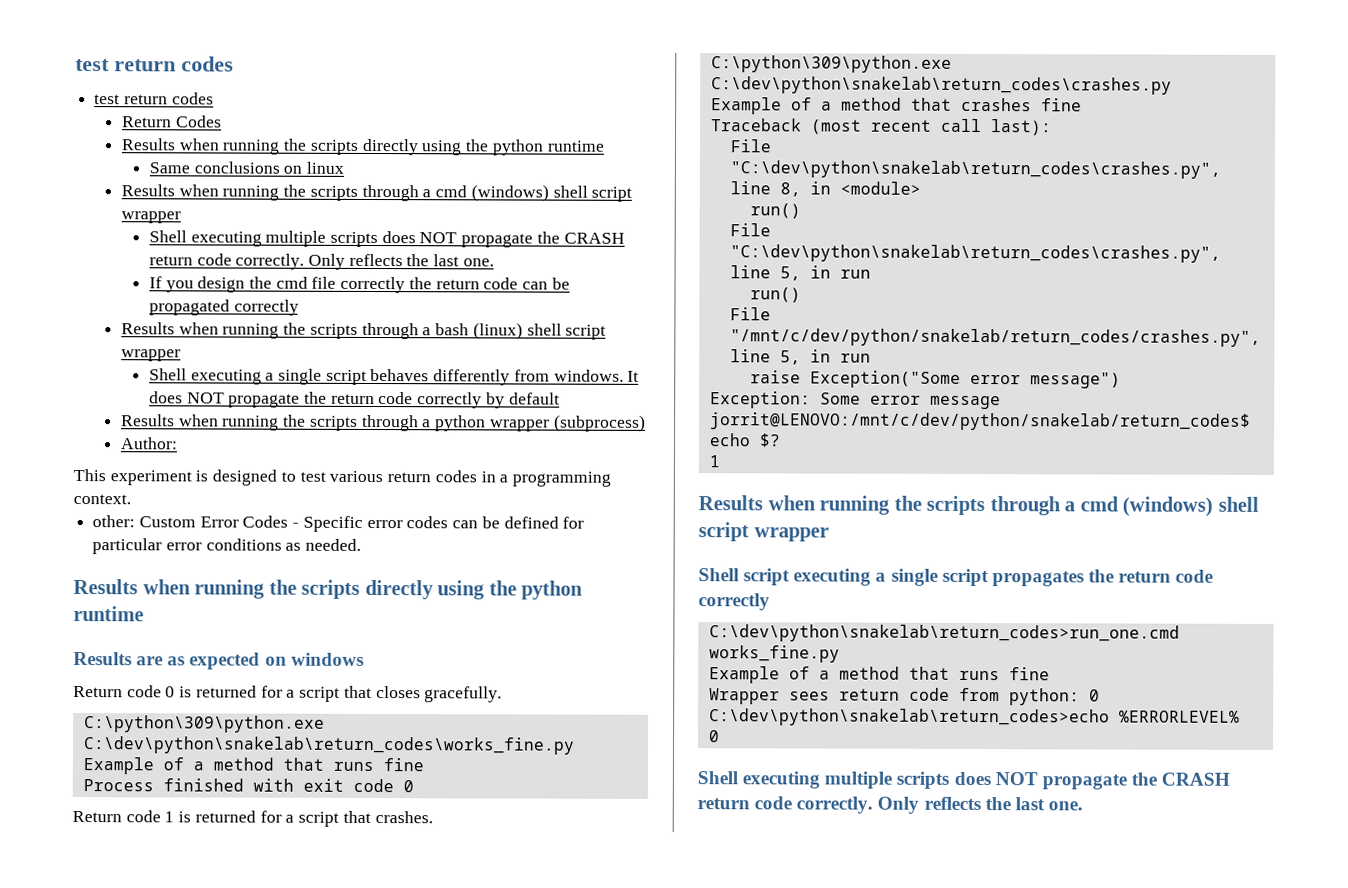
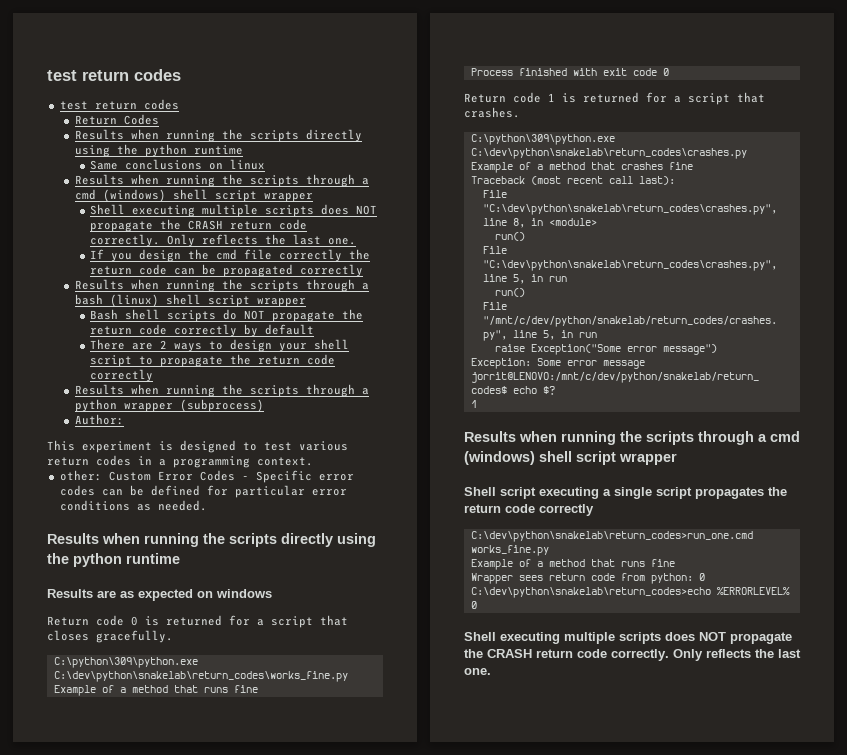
[148,368,640,386] [148,391,183,404] Shell executing a single script behaves differently from windows. It does -> [89,309,237,322] Bash shell scripts do
(560, 398) none -> [89,339,349,352] [89,354,335,367] [89,369,153,382] // There are 2 ways to design your shell script to propagate the return code correctly

